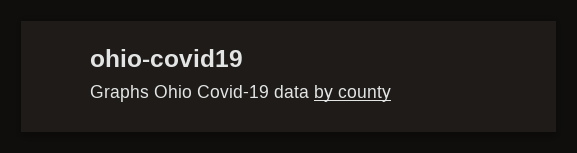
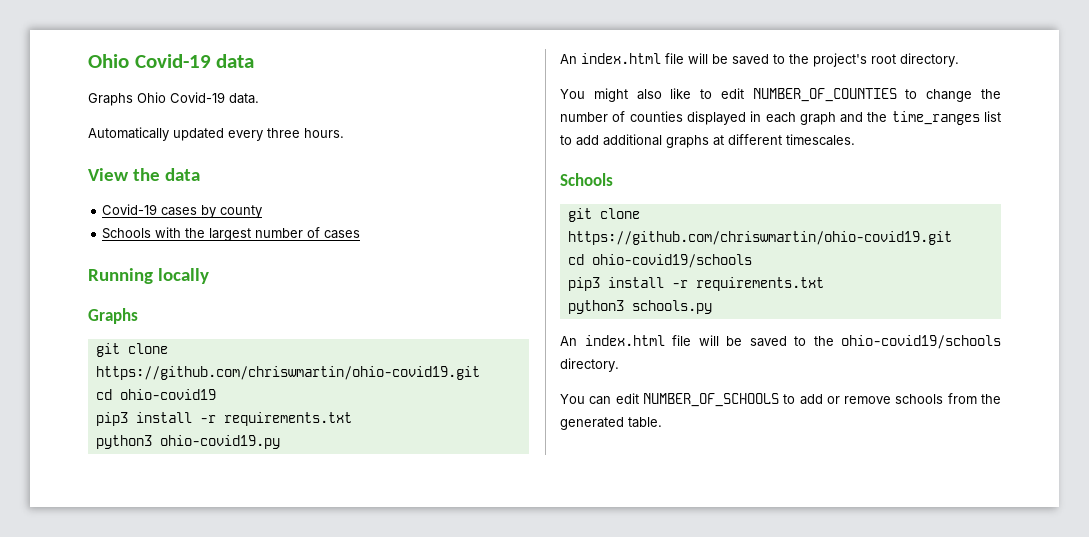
[90,49,243,67] ohio-covid19 -> [88,54,255,68] Ohio Covid-19 data
[274,85,309,98] data -> [229,93,259,104] [88,127,344,141] [88,168,200,181] [102,204,198,216] data. // Automatically updated every three hours. // View the data // Covid-19 cases
(391, 94) none -> [102,227,361,241] [88,268,209,284] [88,308,138,324] [95,343,168,357] [95,366,480,380] [95,389,216,400] [95,412,352,426] [95,435,280,449] [560,53,959,67] [560,88,1001,102] [560,111,1001,125] [560,134,855,148] [560,173,613,186] [567,208,640,222] [567,231,952,245] [567,254,752,268] [567,277,824,291] [567,300,712,314] [560,335,1001,349] [560,358,619,372] [560,393,1001,407] [560,417,662,430] // Schools with the largest number of cases // Running locally // Graphs // git clone https://github.com/chriswmartin/ohio-covid19.git // cd ohio-covid19 // pip3 install -r requirements.txt // python3 ohio-covid19.py // An index.html file will be saved to the project's root directory. // You might also like to edit NUMBER_OF_COUNTIES to change the number of counties displayed in each graph and the time_ranges list to add additional graphs at different timescales. // Schools // git clone https://github.com/chriswmartin/ohio-covid19.git // cd ohio-covid19/schools // pip3 install -r requirements.txt // python3 schools.py // An index.html file will be saved to the ohio-covid19/schools directory. // You can edit NUMBER_OF_SCHOOLS to add or remove schools from the generated table.

